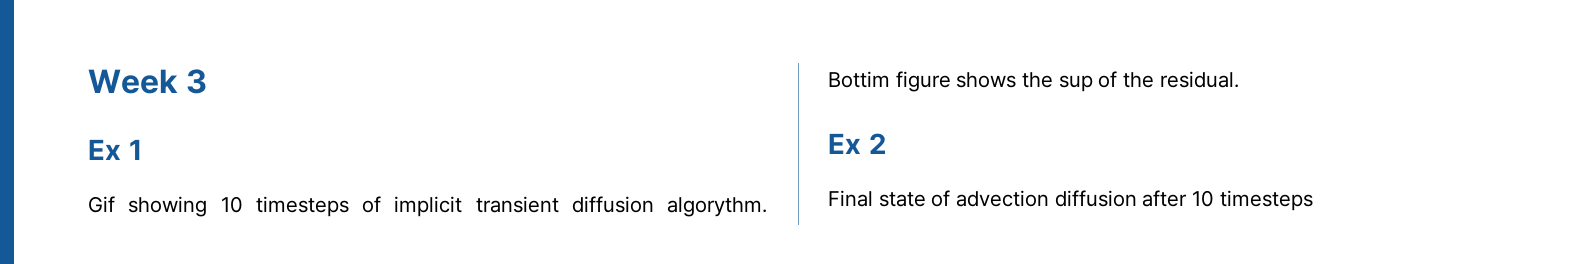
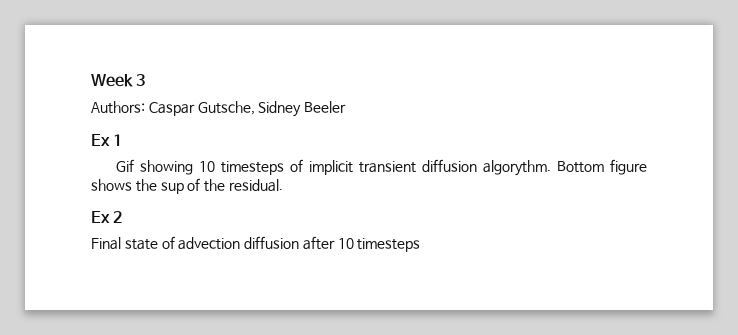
(207, 81) none -> [91,101,347,117] // Authors: Caspar Gutsche, Sidney Beeler
[828,71,890,88] Bottim -> [556,161,604,173] Bottom

